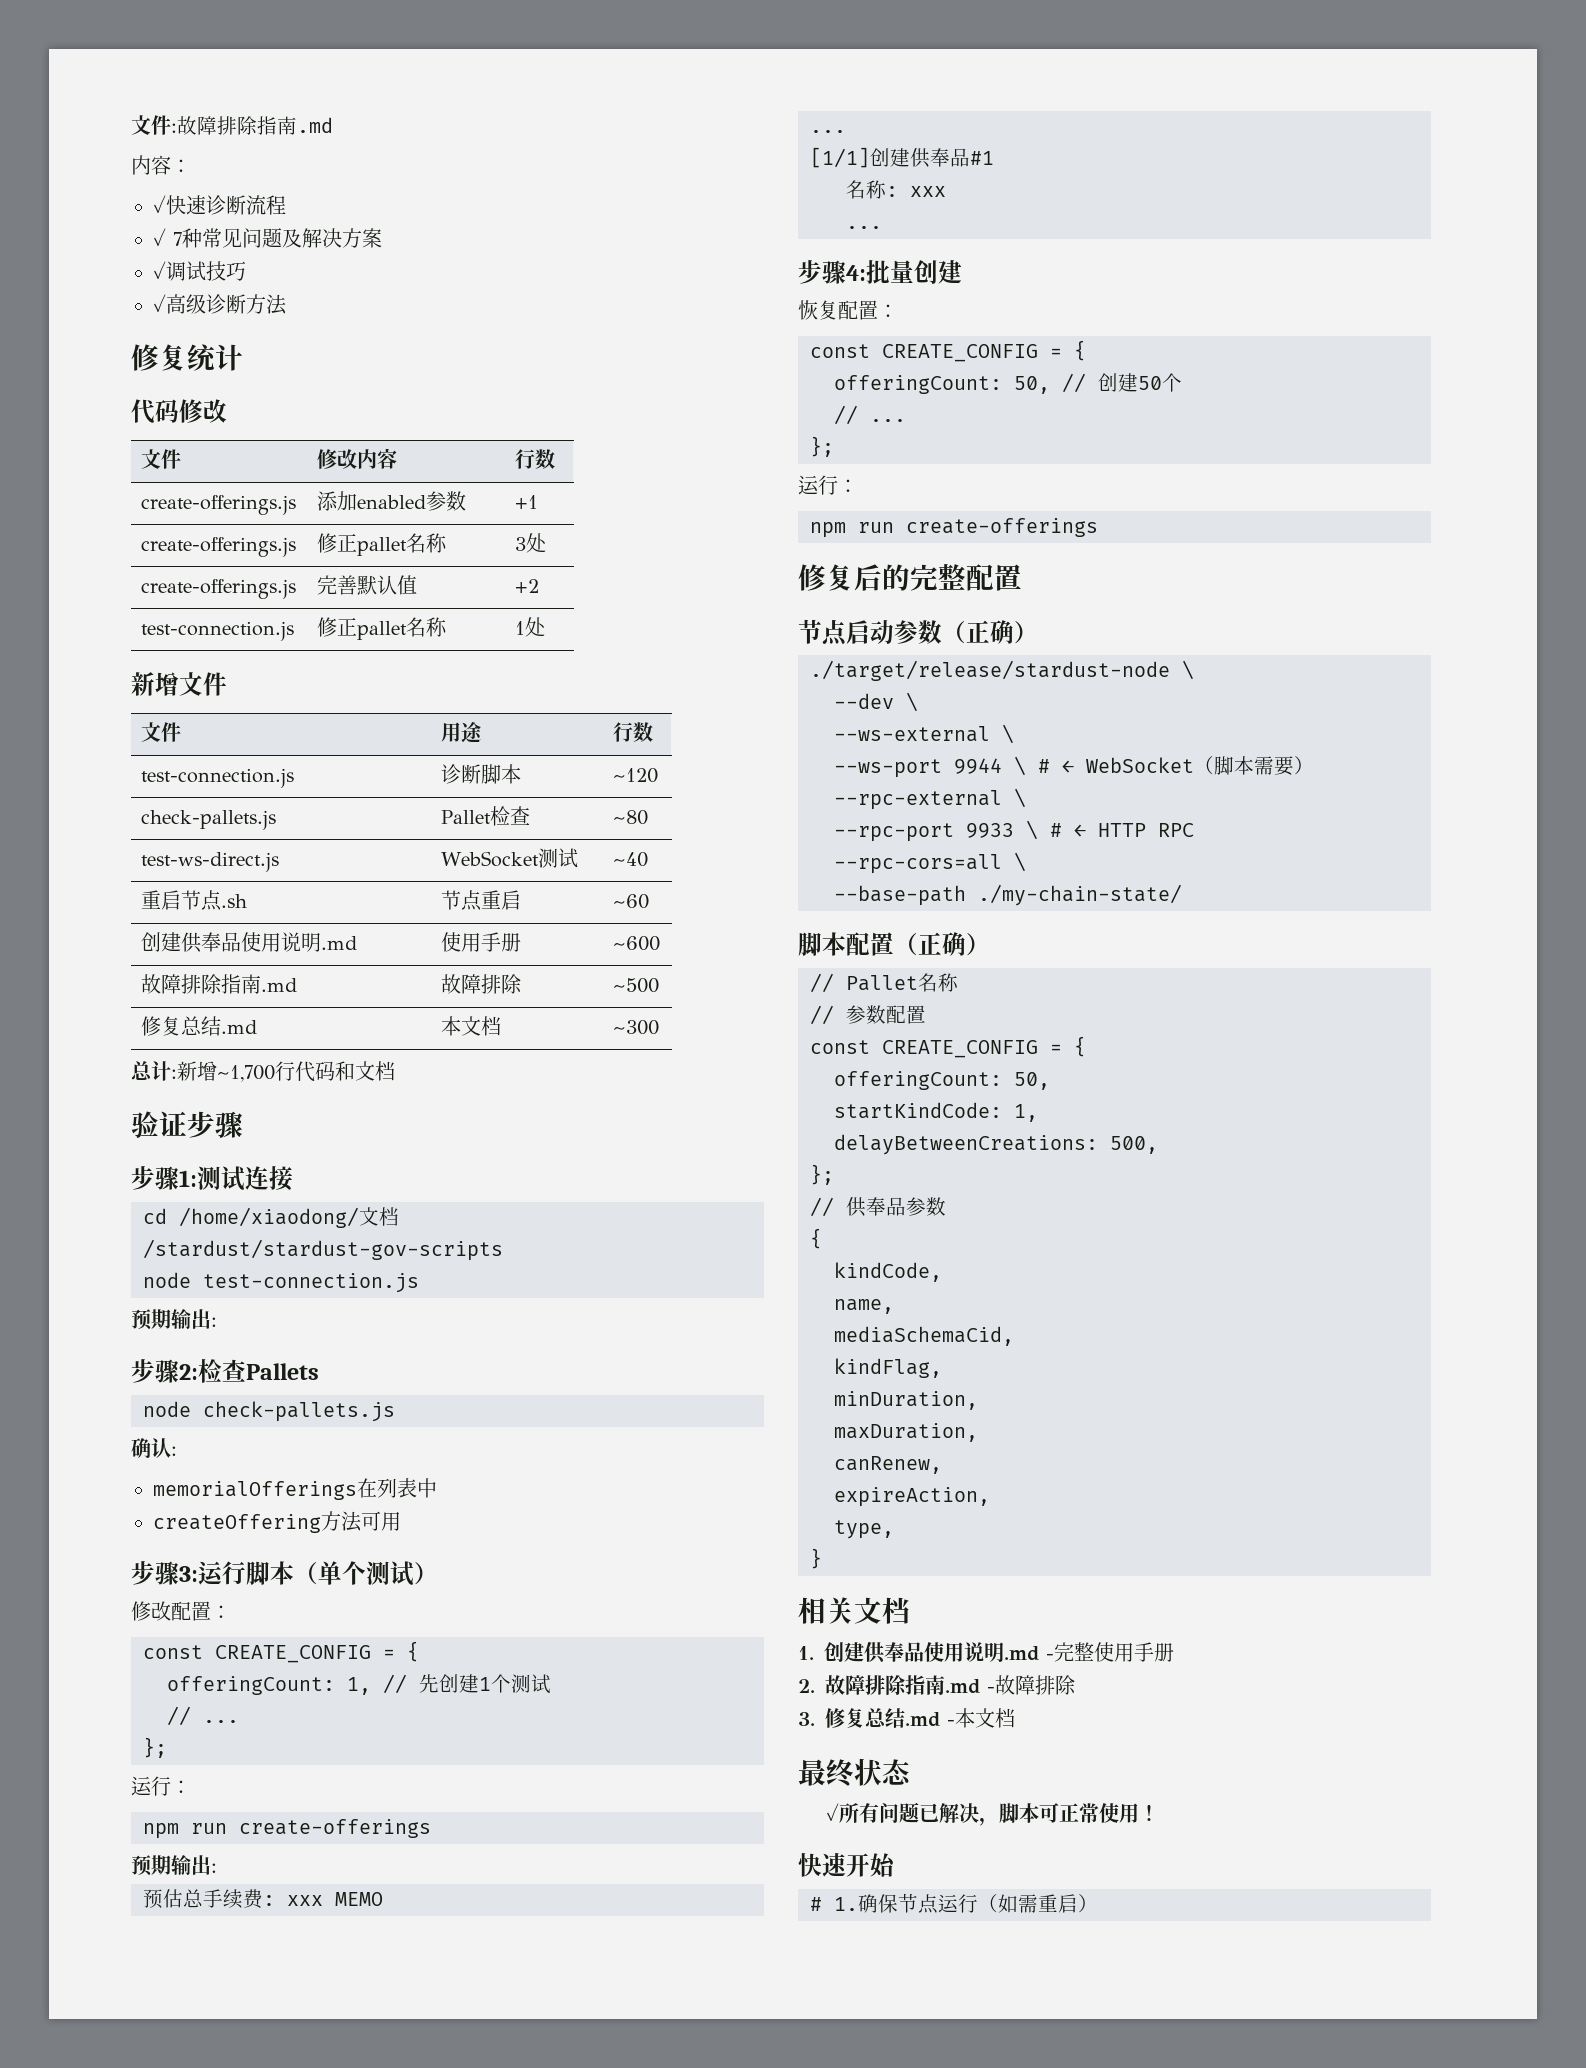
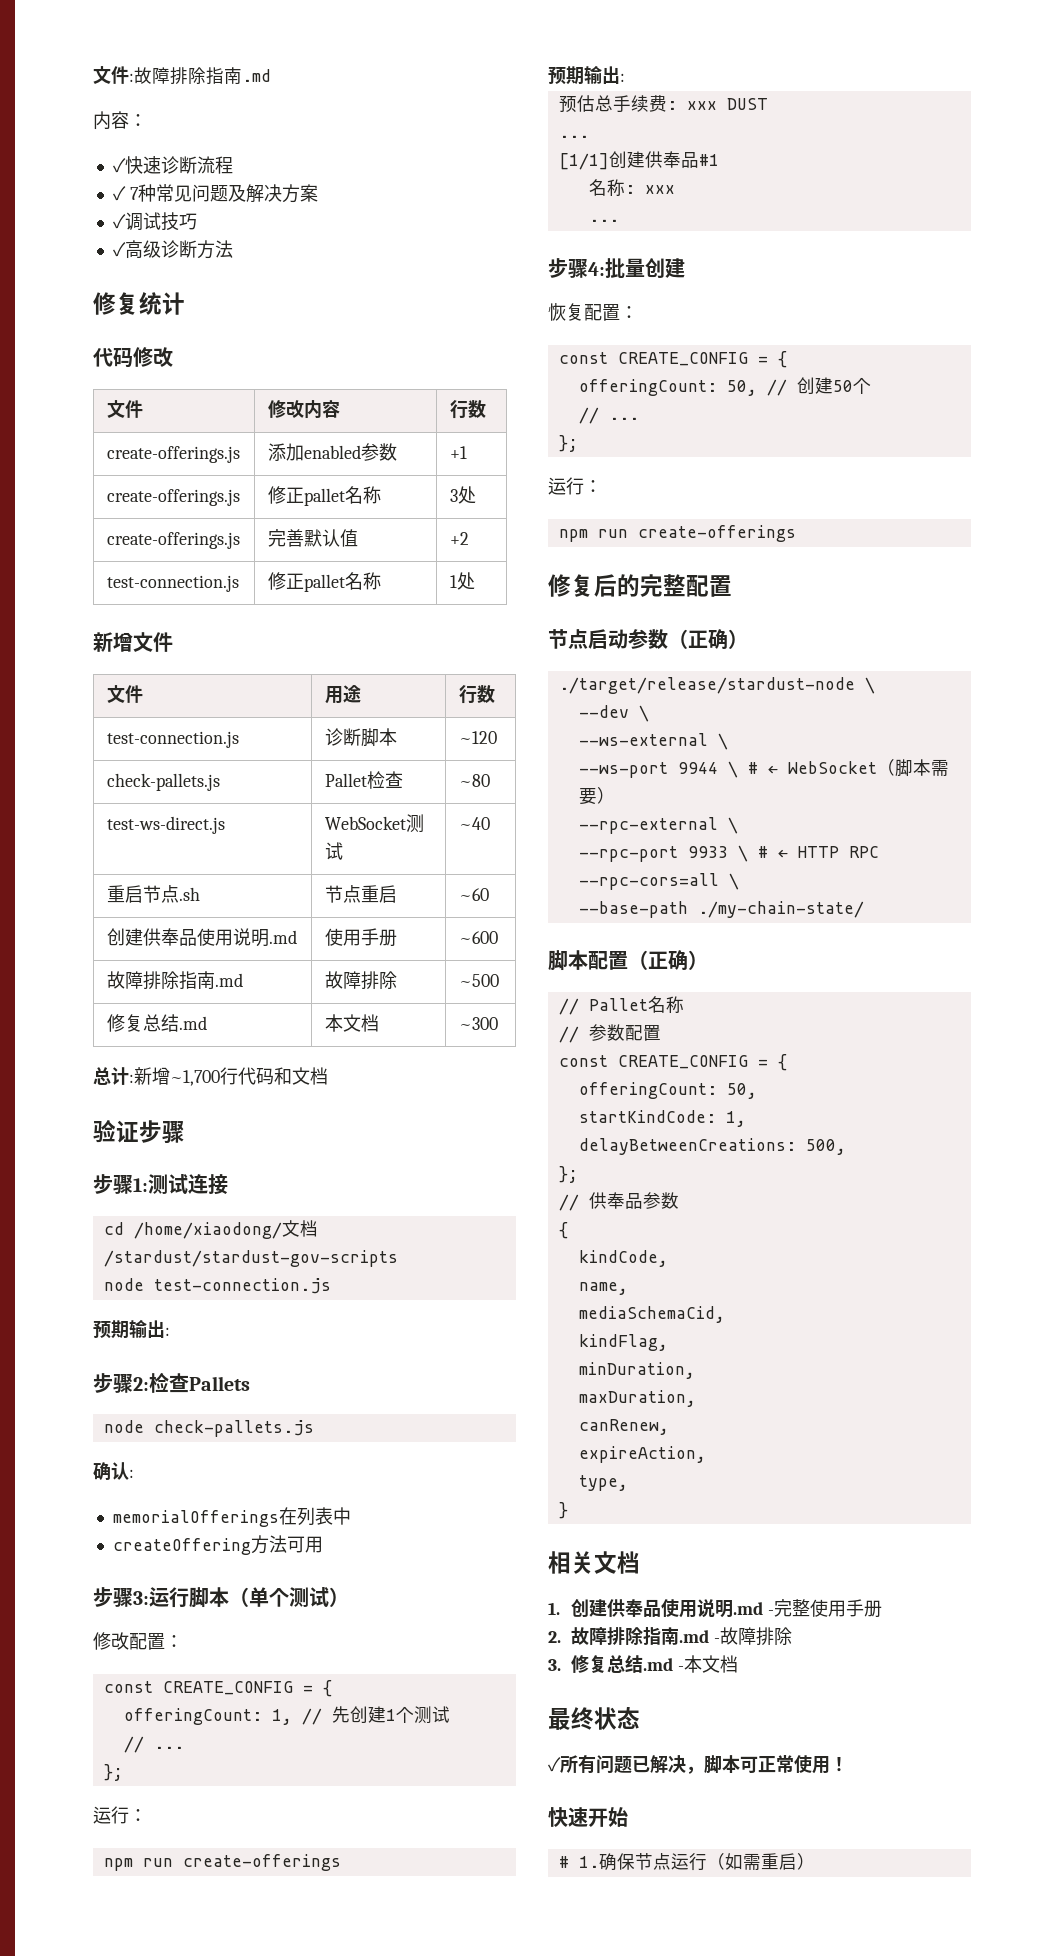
[335,1892,383,1906] MEMO -> [726,98,768,110] DUST

